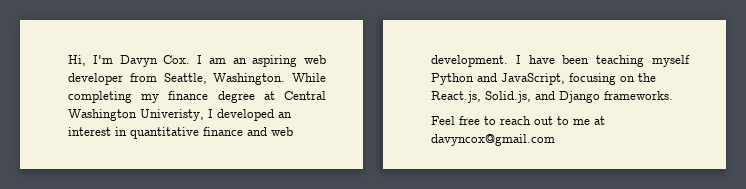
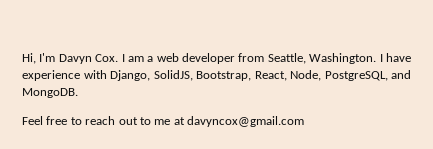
[232,55,298,67] an aspiring -> [147,56,154,62] a
[292,73,326,82] [68,91,326,103] [68,109,292,121] [68,127,293,139] [431,55,690,67] [431,73,656,85] [431,91,673,103] While completing my finance degree at Central Washington Univeristy, I developed an interest in quantitative finance and web development. I have been teaching myself Python and JavaScript, focusing on the React.js, Solid.js, and Django frameworks. -> [379,53,411,62] [22,70,411,81] [22,88,78,98] I have experience with Django, SolidJS, Bootstrap, React, Node, PostgreSQL, and MongoDB.

